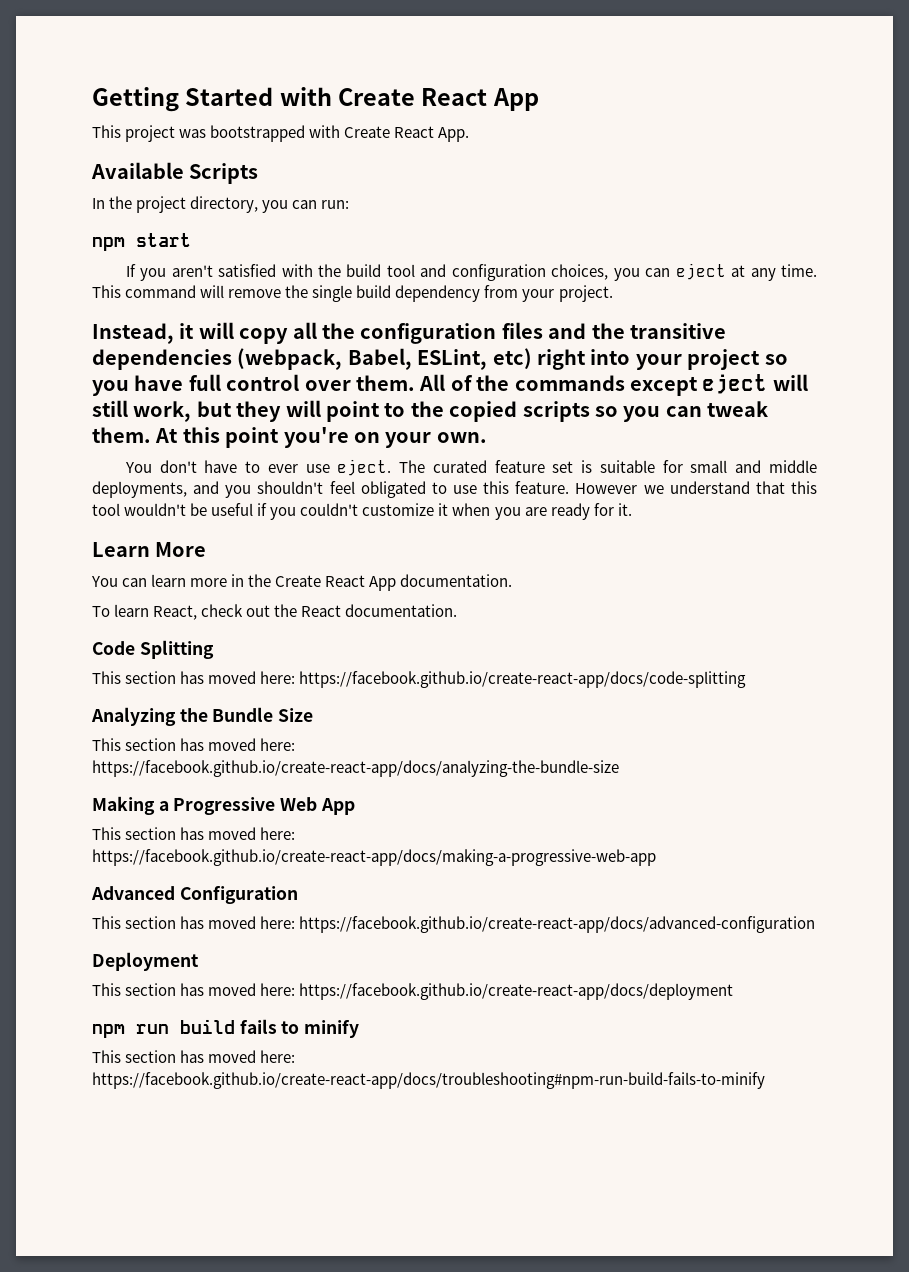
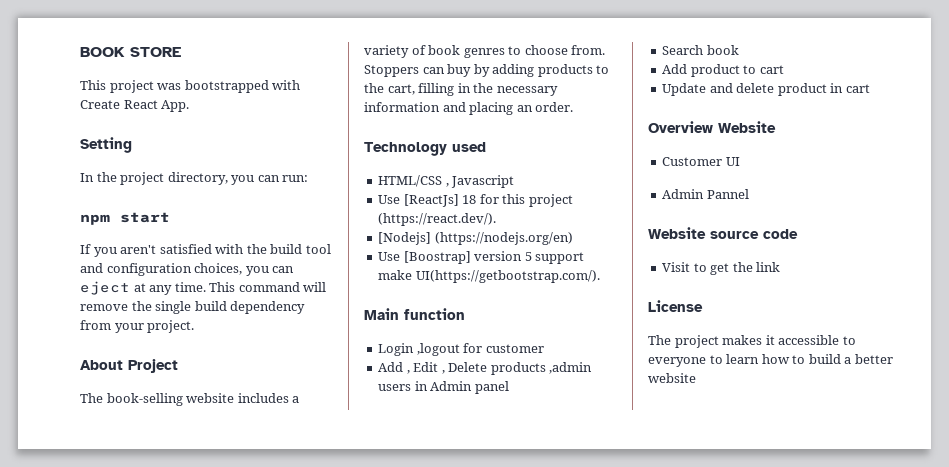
[92,87,539,112] Getting Started with Create React App -> [80,47,181,57] BOOK STORE
[91,162,259,184] Available Scripts -> [80,137,132,153] Setting
[92,322,726,344] [92,348,788,370] [92,374,808,396] [92,400,769,422] [92,427,487,448] [124,459,818,476] [92,481,817,498] [92,503,632,520] [92,542,207,557] [91,574,513,591] [92,604,458,620] [92,640,214,659] [92,671,747,688] [91,707,314,726] [92,738,296,751] [92,760,619,777] [92,796,355,815] [92,827,296,840] [92,849,656,866] [91,885,298,904] [92,916,816,933] [92,952,199,971] [92,983,734,1000] [92,1019,360,1038] [92,1050,296,1063] [92,1072,765,1089] Instead, it will copy all the configuration files and the transitive dependencies (webpack, Babel, ESLint, etc) right into your project so you have full control over them. All of the commands except eject will still work, but they will point to the copied scripts so you can tweak them. At this point you're on your own. // You don't have to ever use eject. The curated feature set is suitable for small and middle deployments, and you shouldn't feel obligated to use this feature. However we understand that this tool wouldn't be useful if you couldn't customize it when you are ready for it. // Learn More // You can learn more in the Create React App documentation. // To learn React, check out the React documentation. // Code Splitting // This section has moved here: https://facebook.github.io/create-react-app/docs/code-splitting // Analyzing the Bundle Size // This section has moved here: https://facebook.github.io/create-react-app/docs/analyzing-the-bundle-size // Making a Progressive Web App // This section has moved here: https://facebook.github.io/create-react-app/docs/making-a-progressive-web-app // Advanced Configuration // This section has moved here: https://facebook.github.io/create-react-app/docs/advanced-configuration // Deployment // This section has moved here: https://facebook.github.io/create-react-app/docs/deployment // npm run build fails to minify // This section has moved here: https://facebook.github.io/create-react-app/docs/troubleshooting#npm-run-build-fails-to-minify -> [80,359,178,373] [80,393,300,406] [364,45,606,58] [364,64,610,77] [364,83,558,96] [364,102,574,115] [364,142,486,156] [378,175,515,188] [378,194,573,207] [378,213,497,226] [378,232,573,245] [378,251,585,264] [378,270,600,283] [364,308,465,320] [378,343,544,356] [378,362,593,375] [378,381,509,394] [662,45,739,55] [662,64,784,77] [662,83,870,96] [648,121,776,133] [662,157,740,166] [662,189,749,199] [648,227,798,239] [662,262,781,275] [648,300,703,312] [648,335,856,348] [648,354,893,367] [648,373,696,383] About Project // The book-selling website includes a variety of book genres to choose from. Stoppers can buy by adding products to the cart, filling in the necessary information and placing an order. // Technology used // HTML/CSS , Javascript // Use [ReactJs] 18 for this project (https://react.dev/). // [Nodejs] (https://nodejs.org/en) // Use [Boostrap] version 5 support make UI(https://getbootstrap.com/). // Main function // Login ,logout for customer // Add , Edit , Delete products ,admin users in Admin panel // Search book // Add product to cart // Update and delete product in cart // Overview Website // Customer UI // Admin Pannel // Website source code // Visit to get the link // License // The project makes it accessible to everyone to learn how to build a better website

